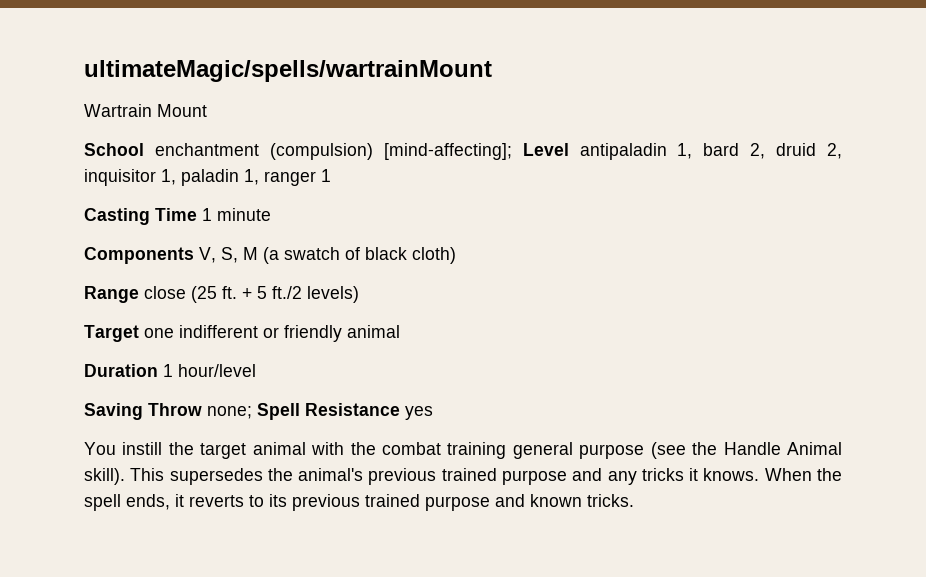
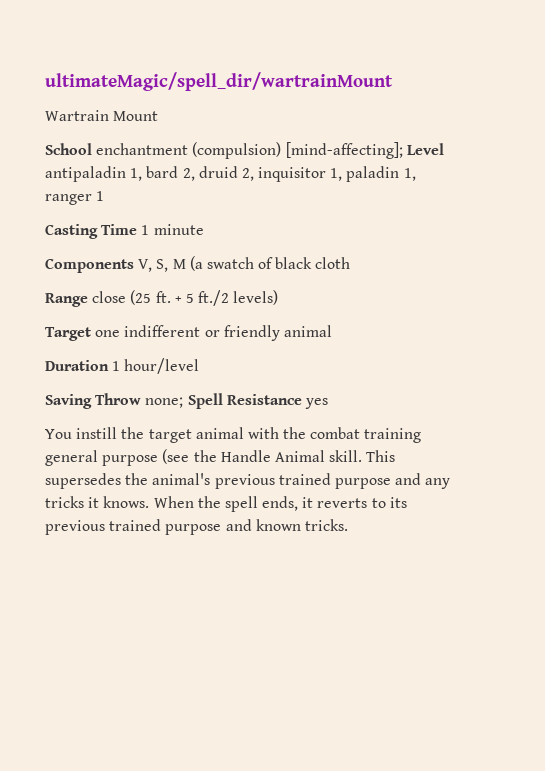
[84,60,492,82] ultimateMagic/spells/wartrainMount -> [45,72,393,91] ultimateMagic/spell_dir/wartrainMount
[412,247,456,264] cloth) -> [315,257,351,269] cloth
[84,468,125,485] skill). -> [329,450,363,462] skill.

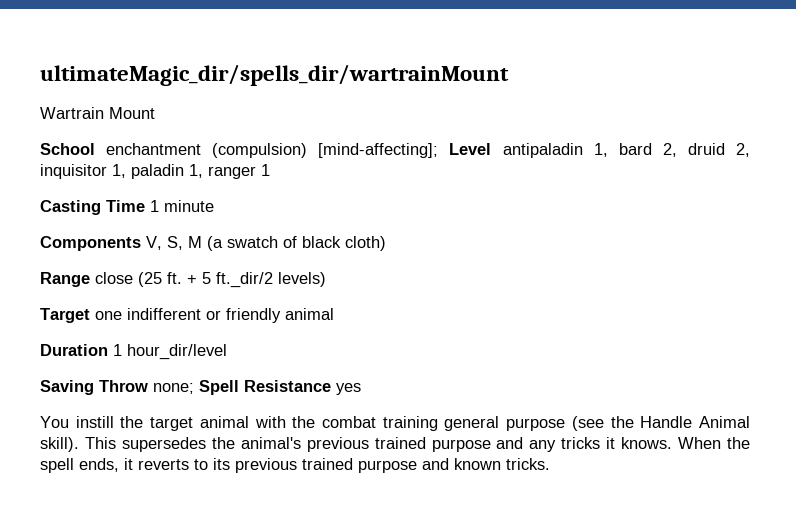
[45,72,393,91] ultimateMagic/spell_dir/wartrainMount -> [40,64,509,86] ultimateMagic_dir/spells_dir/wartrainMount
[315,257,351,269] cloth -> [345,236,386,251] cloth)
[198,290,230,306] ft./2 -> [216,272,273,288] ft._dir/2
[124,358,200,374] hour/level -> [127,344,227,360] hour_dir/level
[329,450,363,462] skill. -> [40,437,79,452] skill).

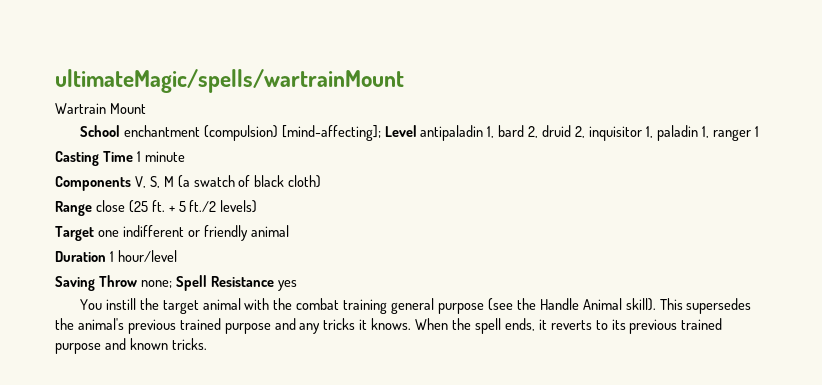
[40,64,509,86] ultimateMagic_dir/spells_dir/wartrainMount -> [55,69,404,93] ultimateMagic/spells/wartrainMount
[216,272,273,288] ft._dir/2 -> [189,200,217,212] ft./2
[127,344,227,360] hour_dir/level -> [117,250,177,262] hour/level

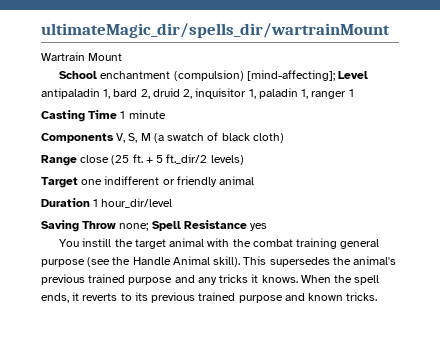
[55,69,404,93] ultimateMagic/spells/wartrainMount -> [41,23,390,38] ultimateMagic_dir/spells_dir/wartrainMount
[189,200,217,212] ft./2 -> [166,154,208,164] ft._dir/2
[117,250,177,262] hour/level -> [101,198,173,208] hour_dir/level

